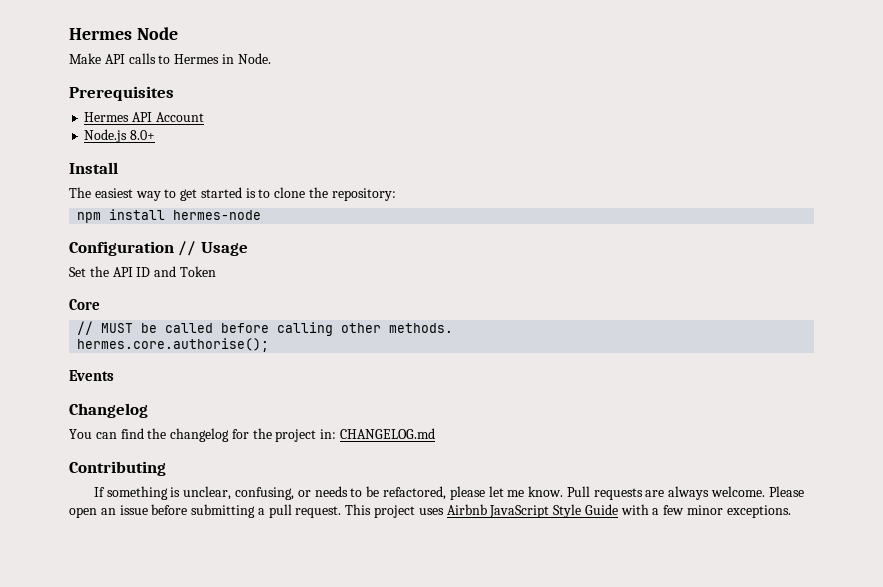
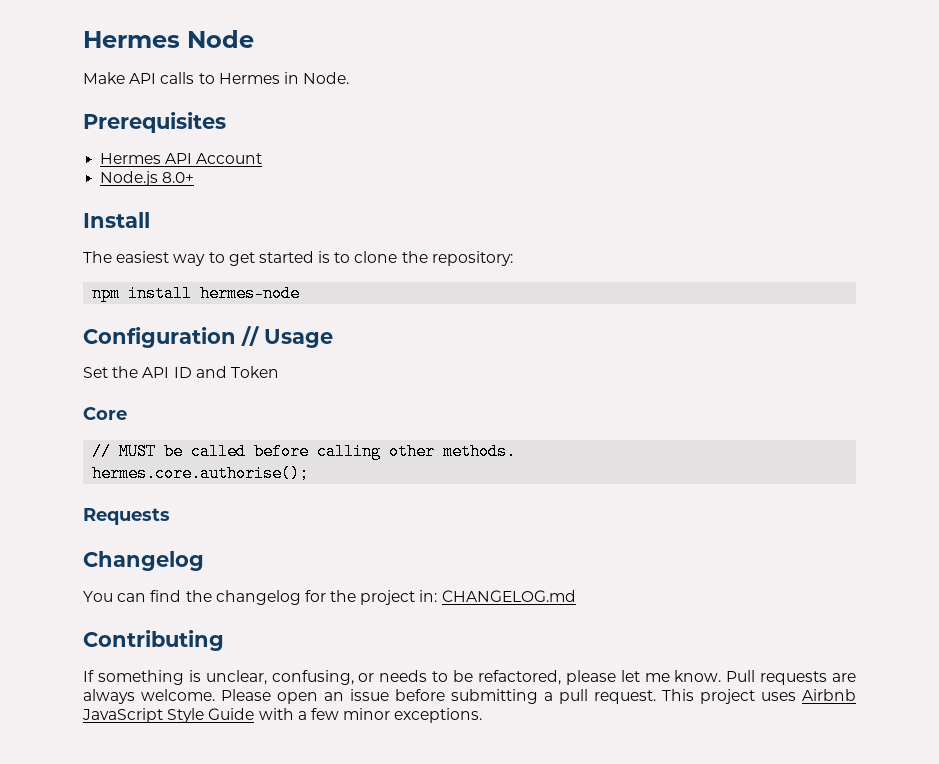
[69,370,114,381] Events -> [83,508,170,525] Requests

